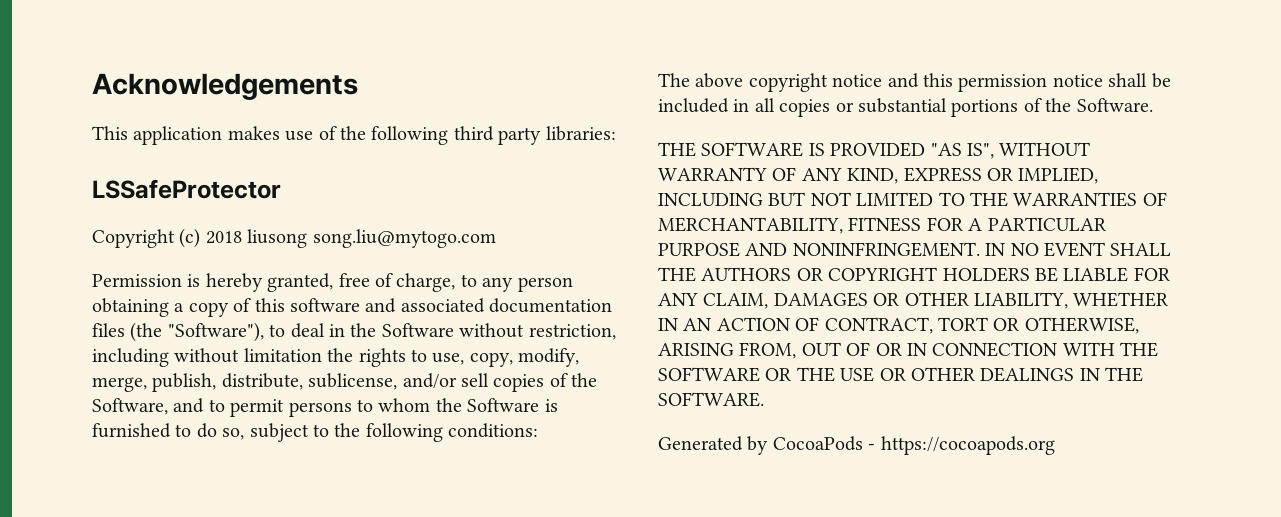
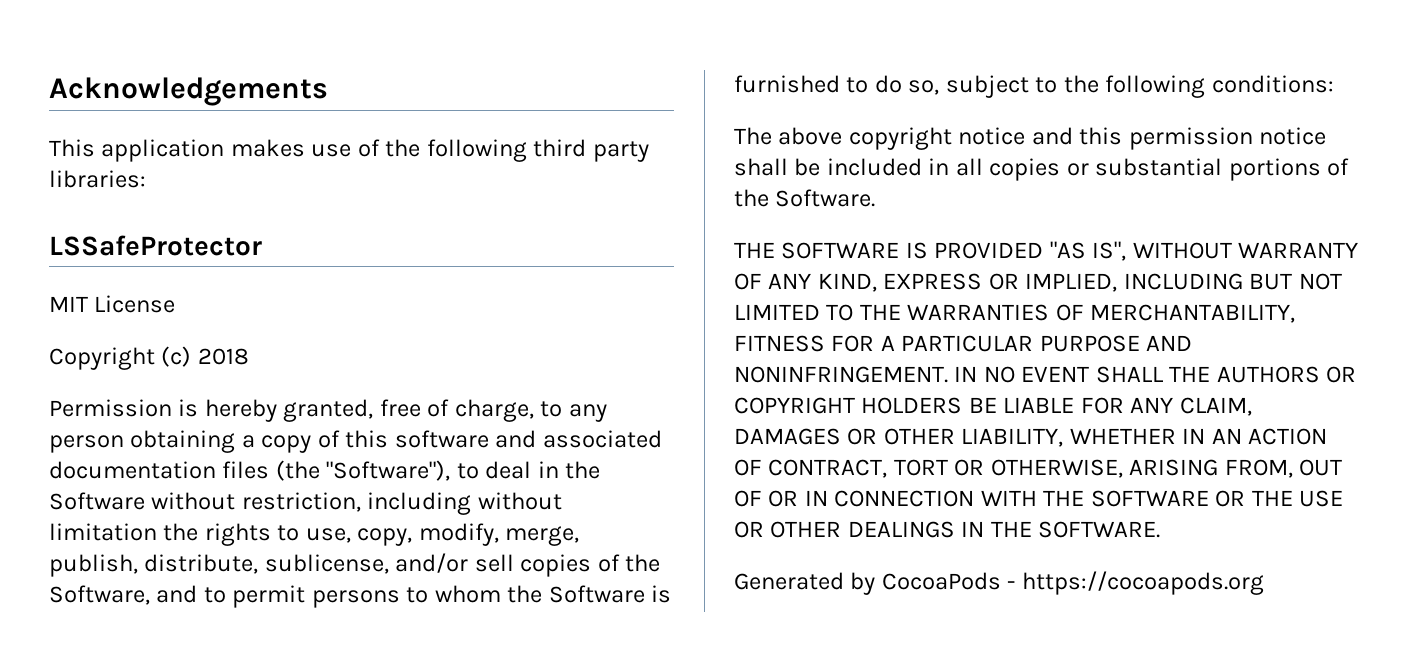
(281, 189) none -> [49,295,176,313] // MIT License
[247,229,496,248] liusong song.liu@mytogo.com -> (249, 356) none

